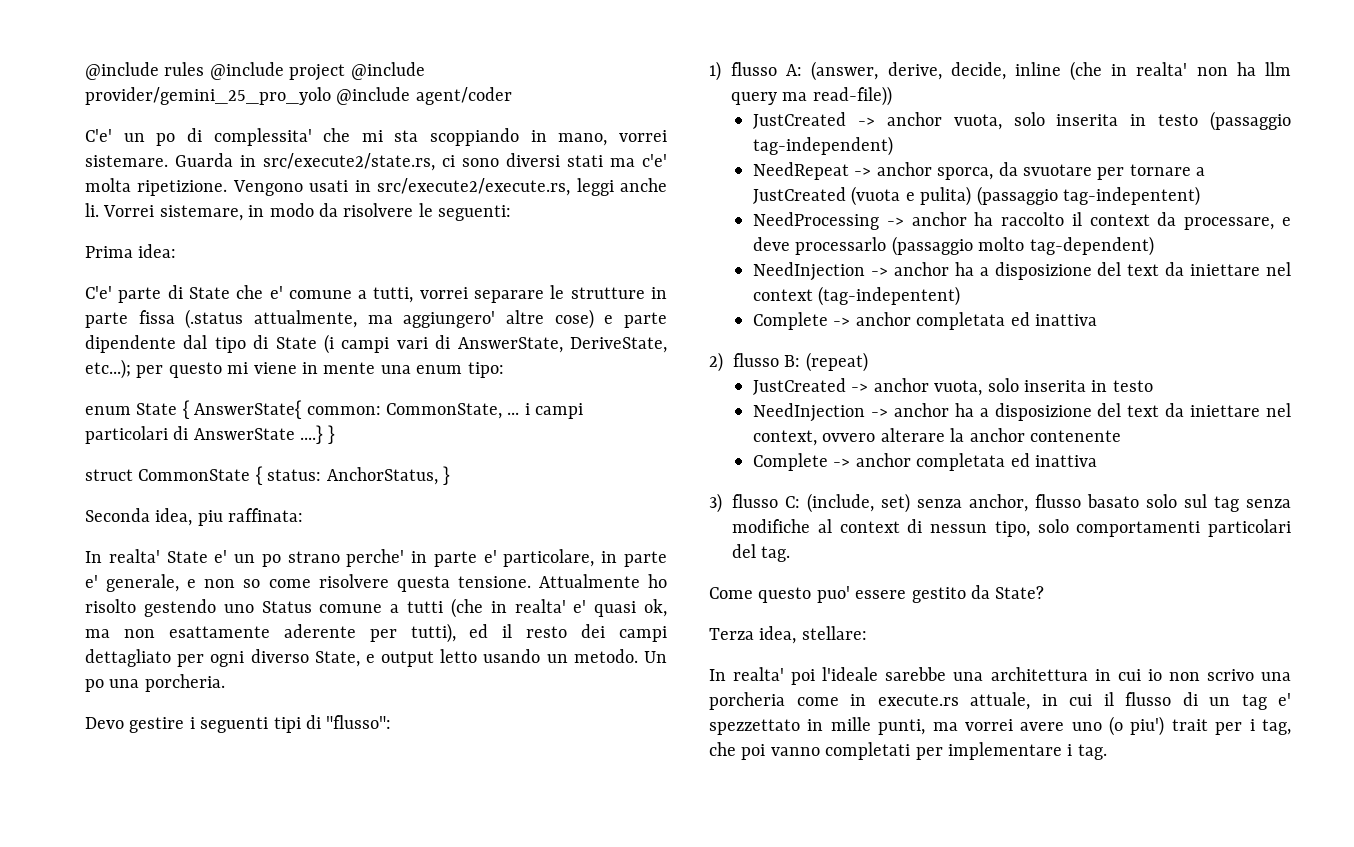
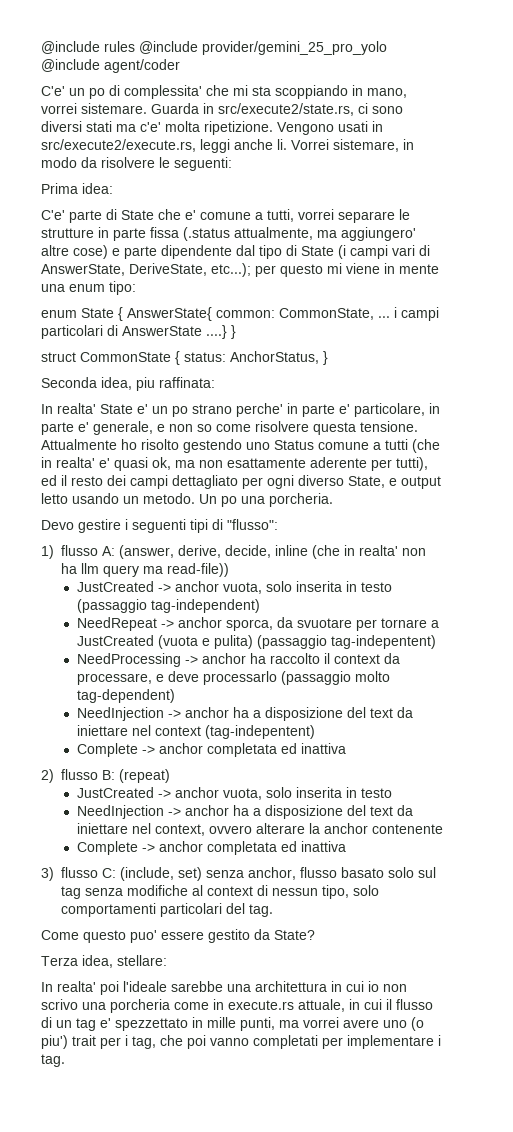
[289,62,425,81] project @include -> (198, 47) none

